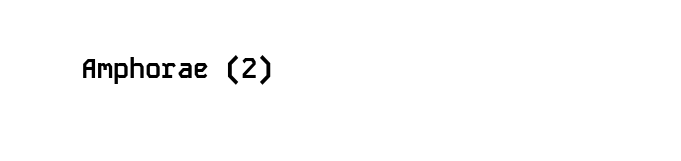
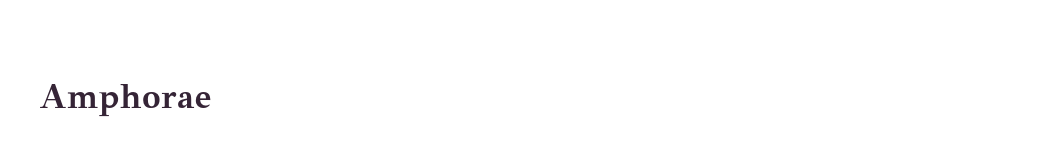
[225,55,273,85] (2) -> (211, 100) none

